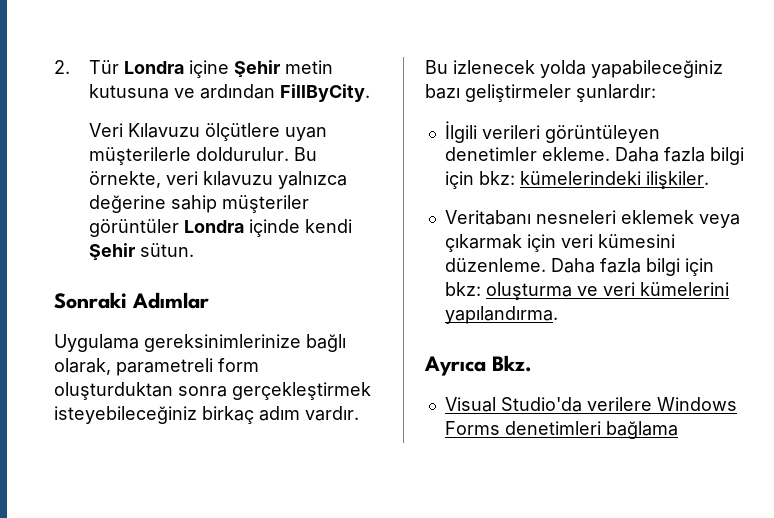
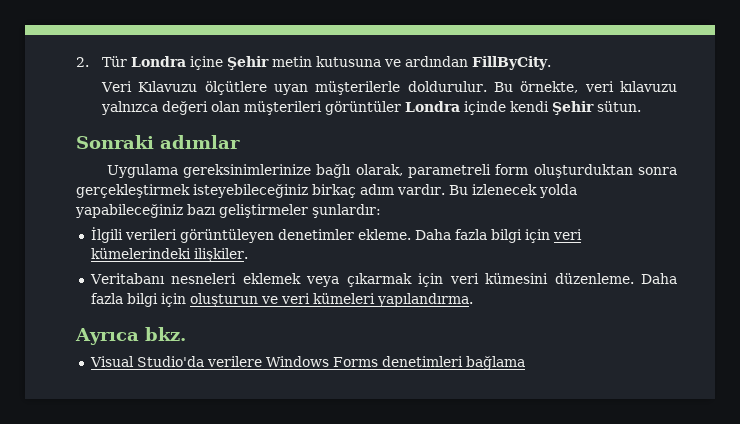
[89,195,310,213] değerine sahip müşteriler -> [161,101,322,115] değeri olan müşterileri
[132,292,209,309] Adımlar -> [160,135,240,149] adımlar
[478,171,515,185] bkz: -> [552,229,582,240] veri
[444,282,572,300] bkz: oluşturma -> [189,293,258,307] oluşturun
[639,282,729,296] kümelerini -> [312,293,375,304] kümeleri
[492,355,532,372] Bkz. -> [144,327,186,341] bkz.

